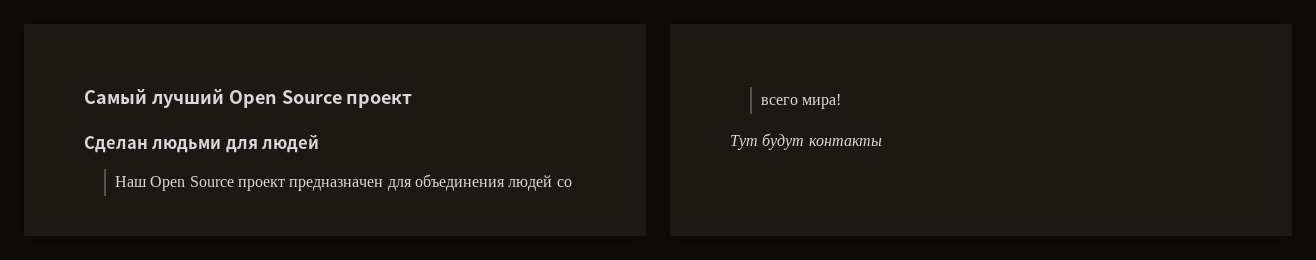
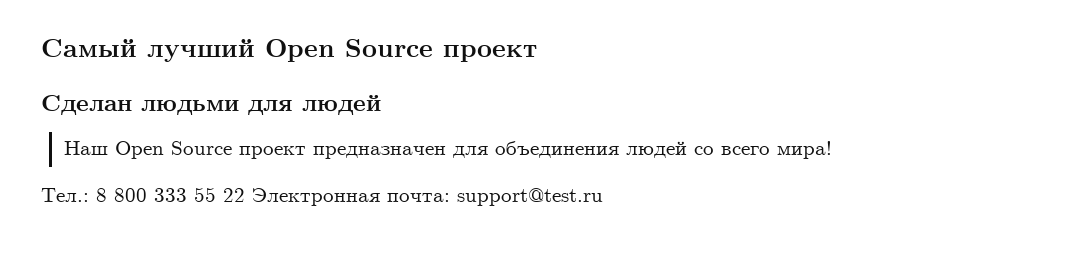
[730,133,882,150] Тут будут контакты -> [41,187,603,206] Тел.: 8 800 333 55 22 Электронная почта: support@test.ru

